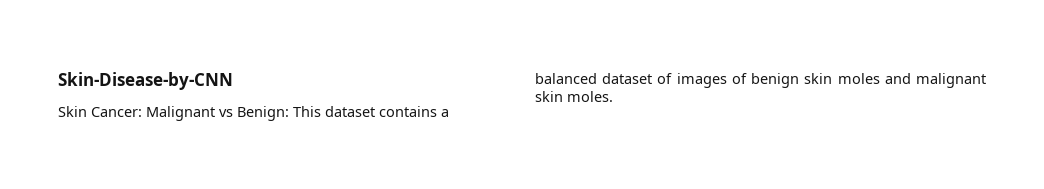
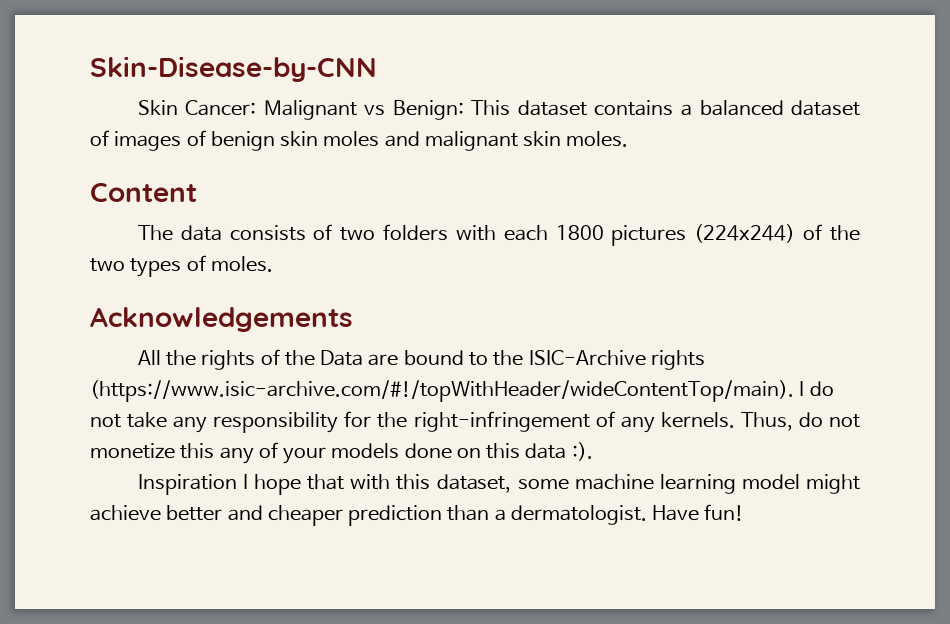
(613, 96) none -> [90,183,197,202] [137,224,860,246] [90,255,273,277] [90,307,353,332] [137,349,705,370] [90,380,834,402] [90,411,860,433] [90,442,593,464] [137,474,861,495] [90,504,745,526] // Content // The data consists of two folders with each 1800 pictures (224x244) of the two types of moles. // Acknowledgements // All the rights of the Data are bound to the ISIC-Archive rights (https://www.isic-archive.com/#!/topWithHeader/wideContentTop/main). I do not take any responsibility for the right-infringement of any kernels. Thus, do not monetize this any of your models done on this data :). // Inspiration I hope that with this dataset, some machine learning model might achieve better and cheaper prediction than a dermatologist. Have fun!

